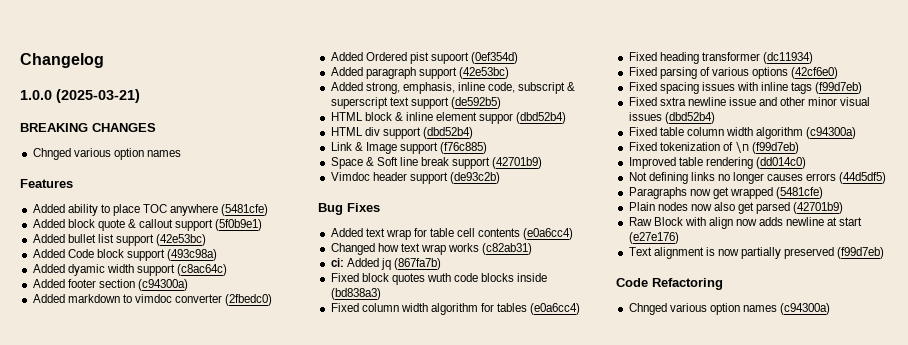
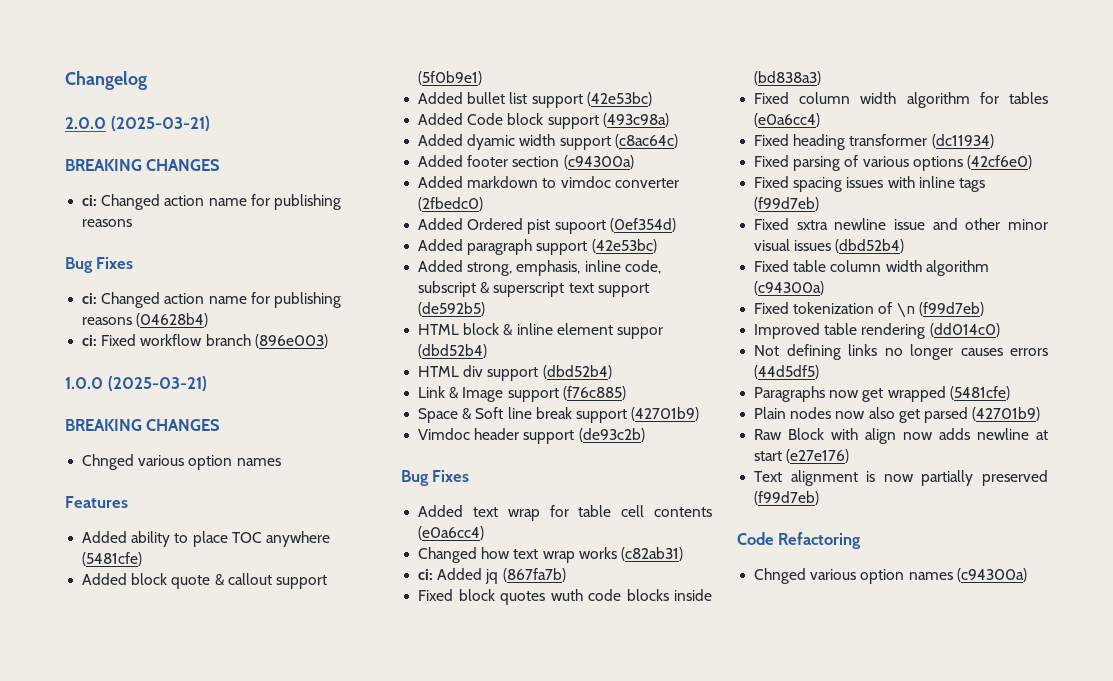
(104, 60) none -> [65,116,210,131] [65,159,221,171] [82,194,341,210] [82,219,133,227] [65,257,134,273] [82,292,341,308] [82,313,209,327] [82,334,328,348] // 2.0.0 (2025-03-21) // BREAKING CHANGES // ci: Changed action name for publishing reasons // Bug Fixes // ci: Changed action name for publishing reasons (04628b4) // ci: Fixed workflow branch (896e003)

